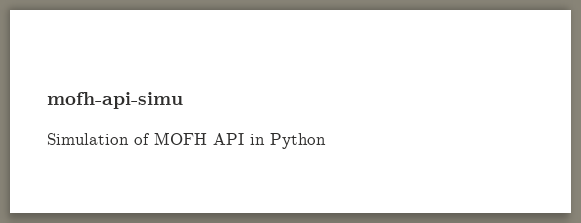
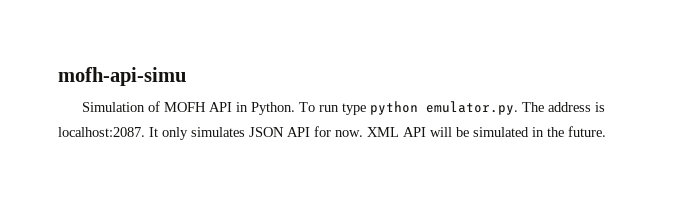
[270,133,326,149] Python -> [250,101,605,115] [58,126,606,140] Python. To run type python emulator.py. The address is localhost:2087. It only simulates JSON API for now. XML API will be simulated in the future.

